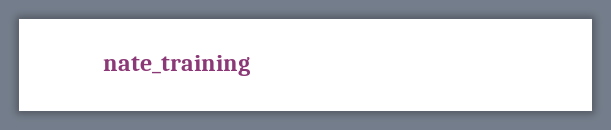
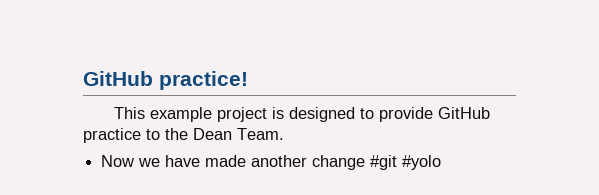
[103,55,250,76] nate_training -> [83,71,248,90] [113,107,490,122] [83,128,284,143] [101,155,442,170] GitHub practice! // This example project is designed to provide GitHub practice to the Dean Team. // Now we have made another change #git #yolo

